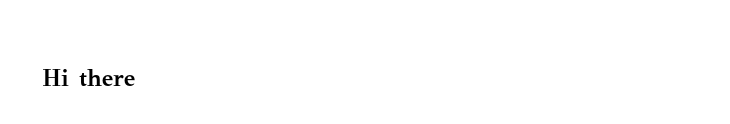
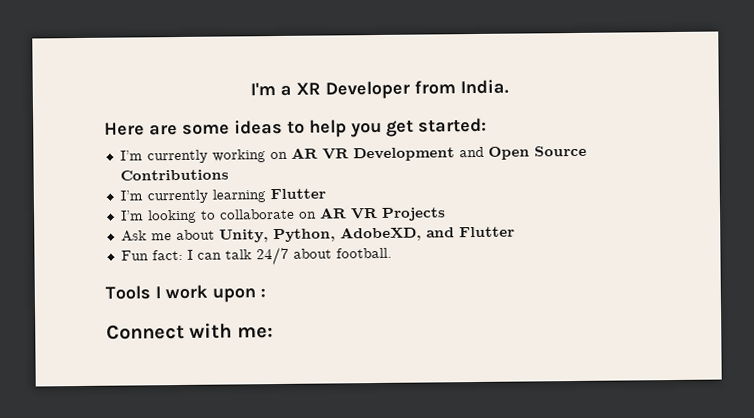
[42,69,135,87] Hi there -> [250,79,509,100] [104,117,487,138] [119,145,587,164] [119,169,229,181] [119,188,326,204] [120,207,446,224] [120,226,515,243] [120,246,392,266] [105,284,266,303] [106,322,273,340] I'm a XR Developer from India. // Here are some ideas to help you get started: // I’m currently working on AR VR Development and Open Source Contributions // I’m currently learning Flutter // I’m looking to collaborate on AR VR Projects // Ask me about Unity, Python, AdobeXD, and Flutter // Fun fact: I can talk 24/7 about football. // Tools I work upon : // Connect with me:

